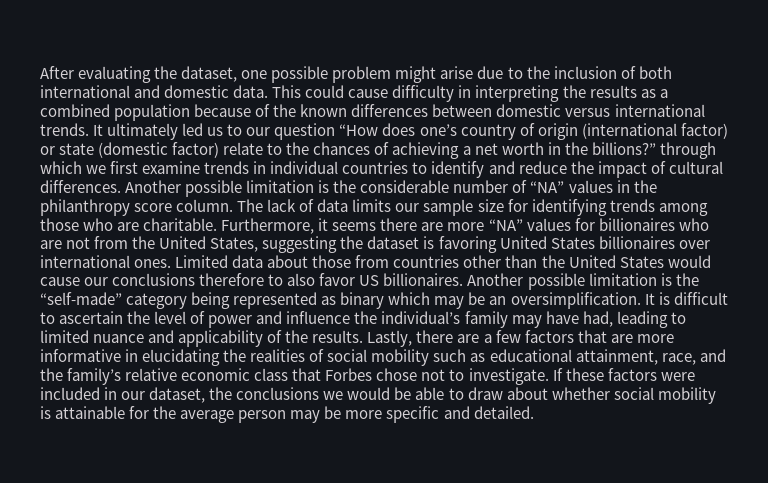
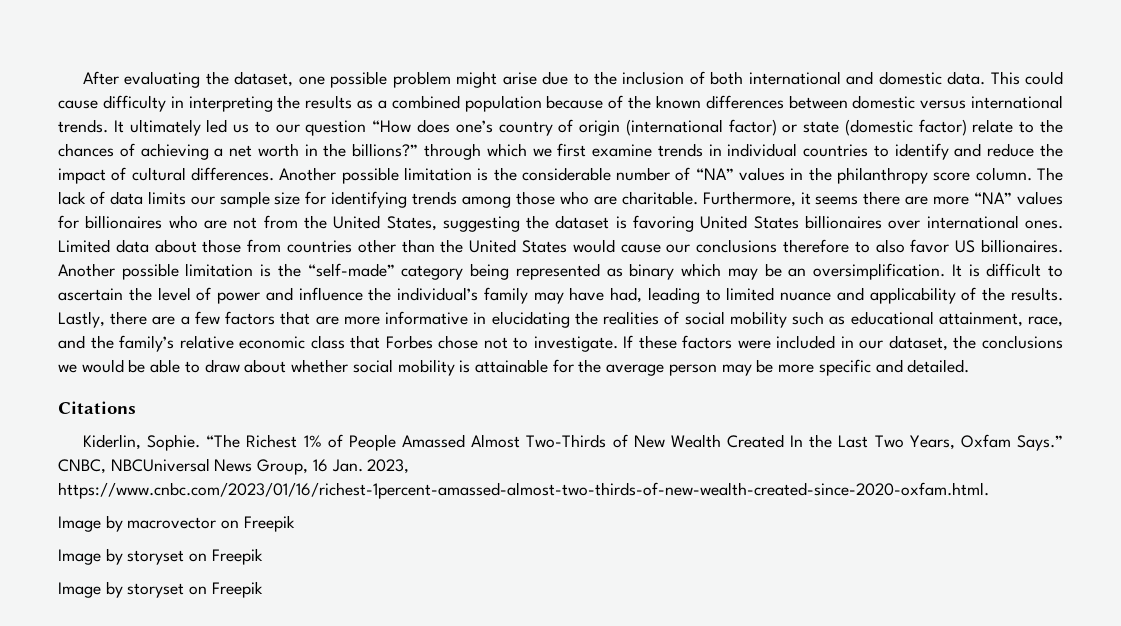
(534, 412) none -> [58,401,136,414] [82,434,1063,451] [58,458,410,475] [58,482,989,499] [58,515,295,532] [58,548,263,565] [58,581,263,598] // Citations // Kiderlin, Sophie. “The Richest 1% of People Amassed Almost Two-Thirds of New Wealth Created In the Last Two Years, Oxfam Says.” CNBC, NBCUniversal News Group, 16 Jan. 2023, https://www.cnbc.com/2023/01/16/richest-1percent-amassed-almost-two-thirds-of-new-wealth-created-since-2020-oxfam.html. // Image by macrovector on Freepik // Image by storyset on Freepik // Image by storyset on Freepik

